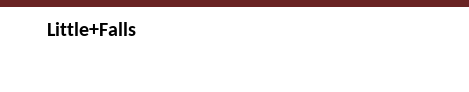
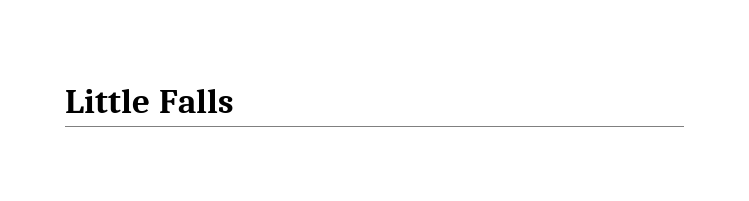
[47,22,136,36] Little+Falls -> [65,88,235,113] Little Falls

